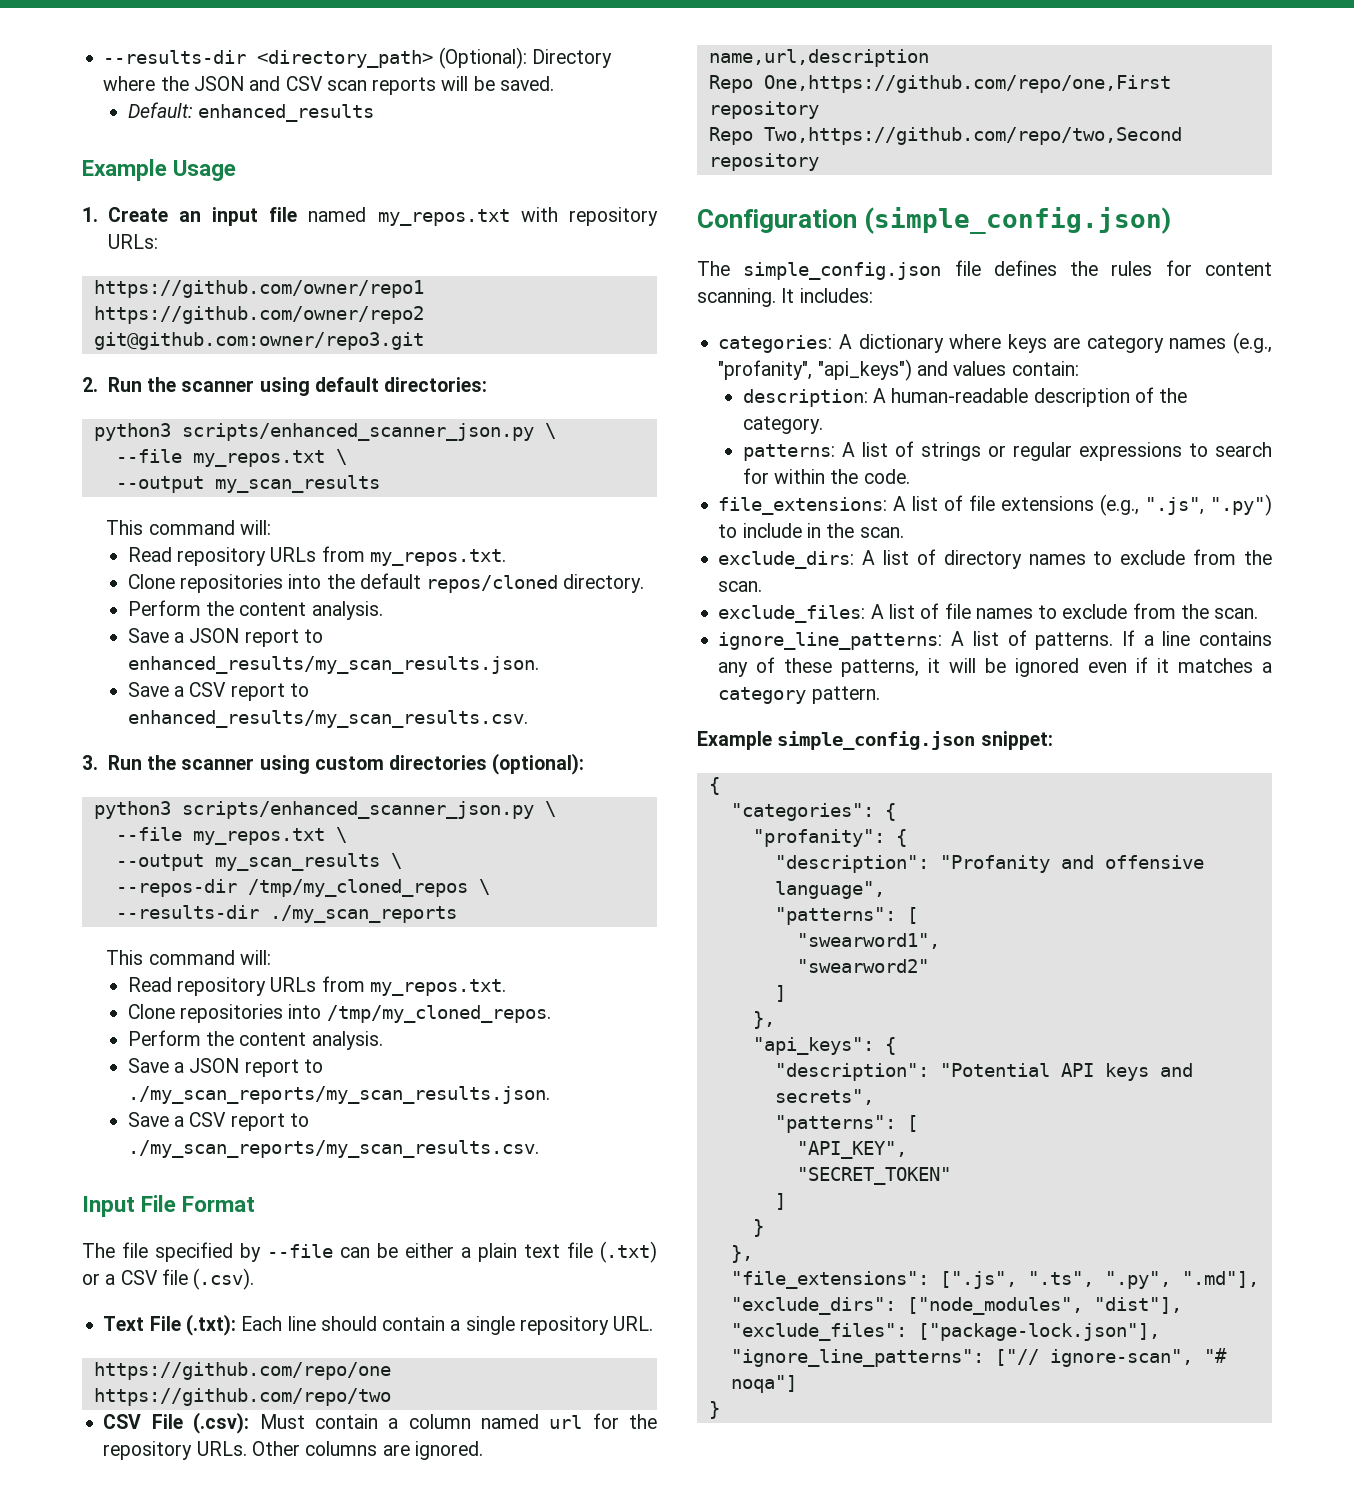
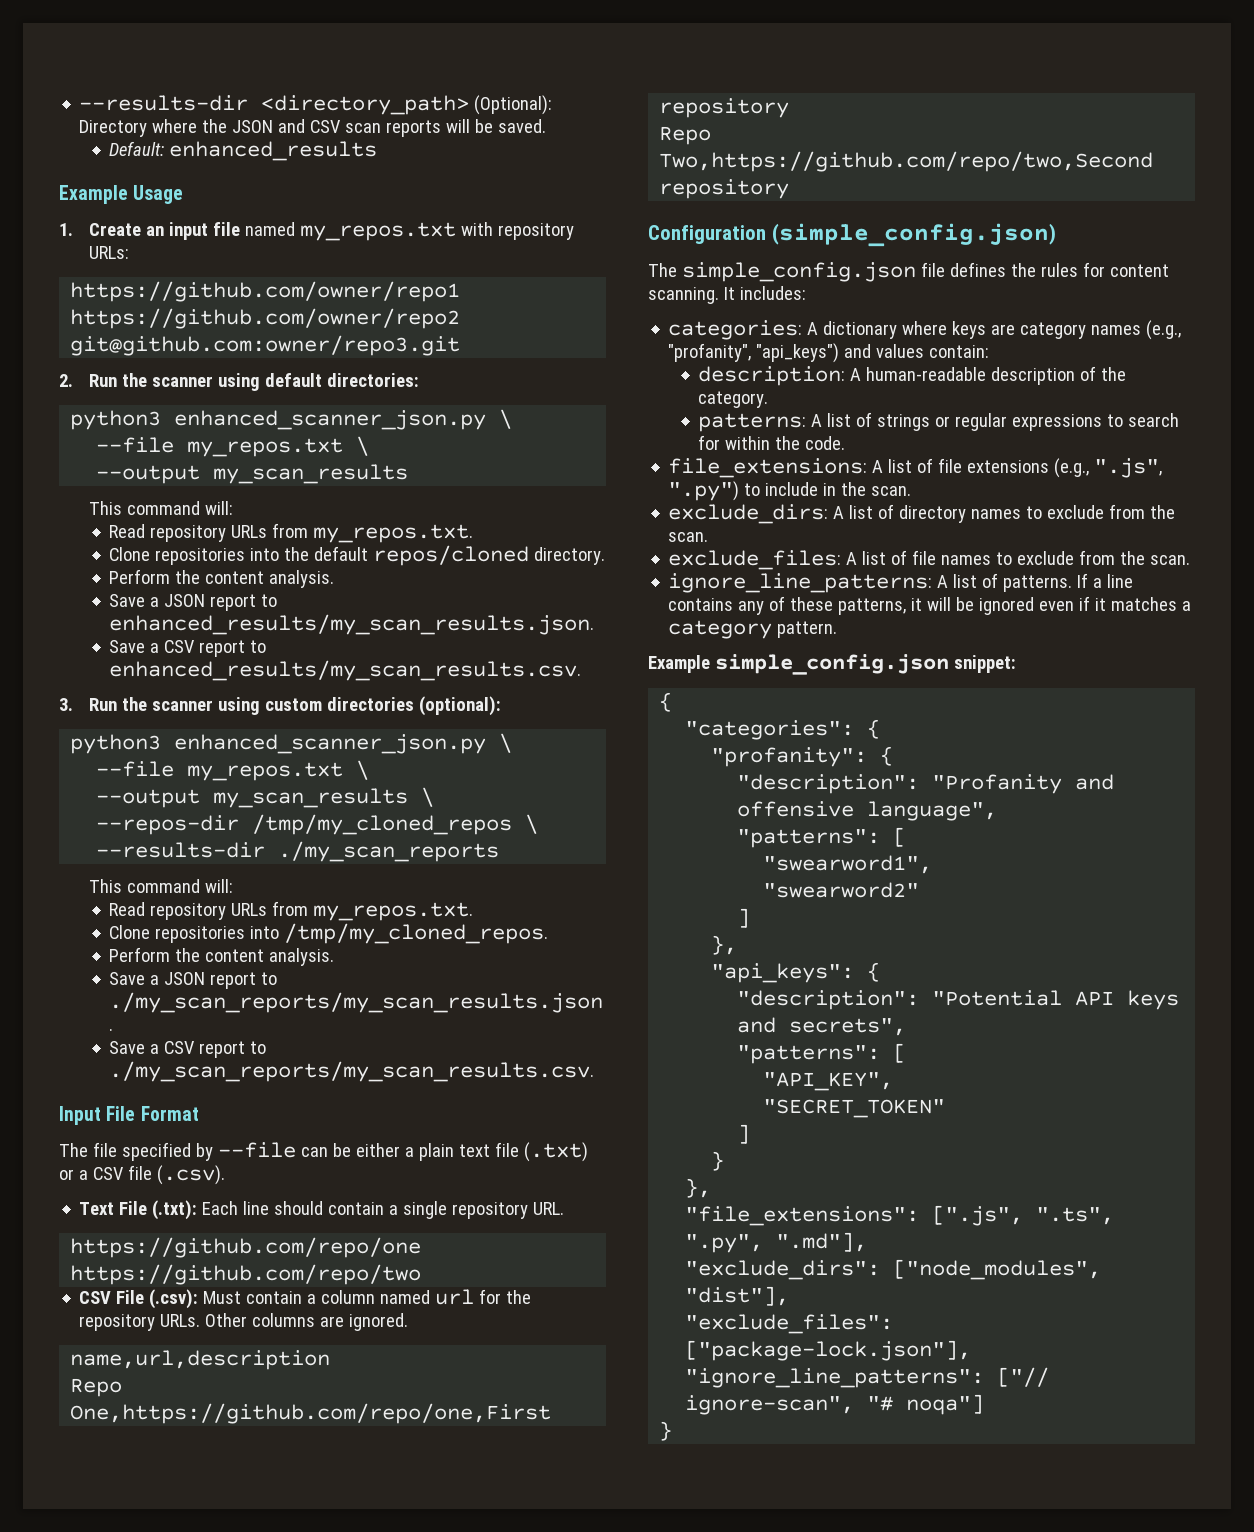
[181,423,534,441] scripts/enhanced_scanner_json.py -> [174,410,487,430] enhanced_scanner_json.py
[181,801,534,819] scripts/enhanced_scanner_json.py -> [174,734,487,754] enhanced_scanner_json.py

